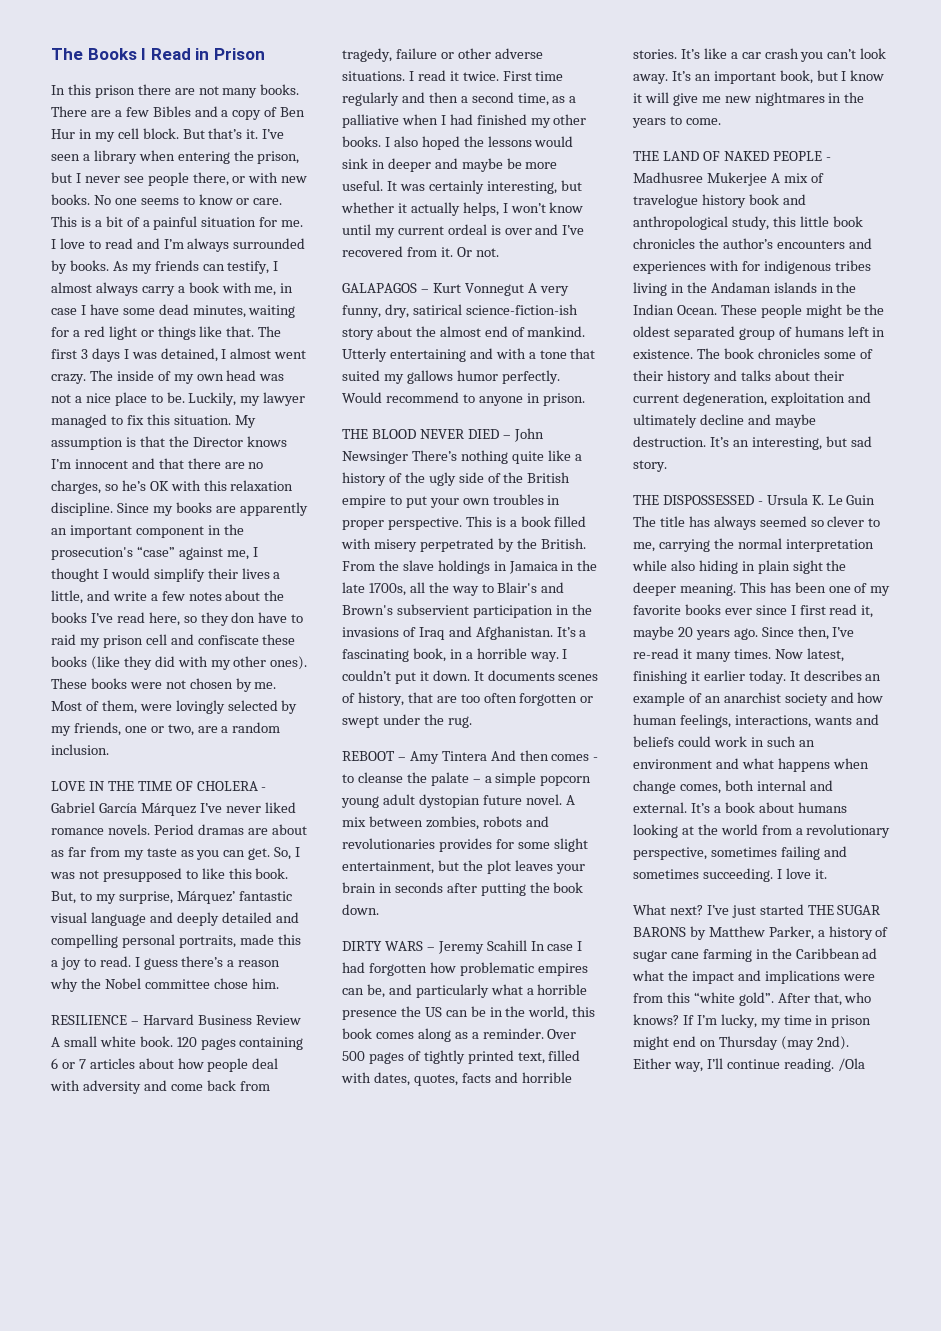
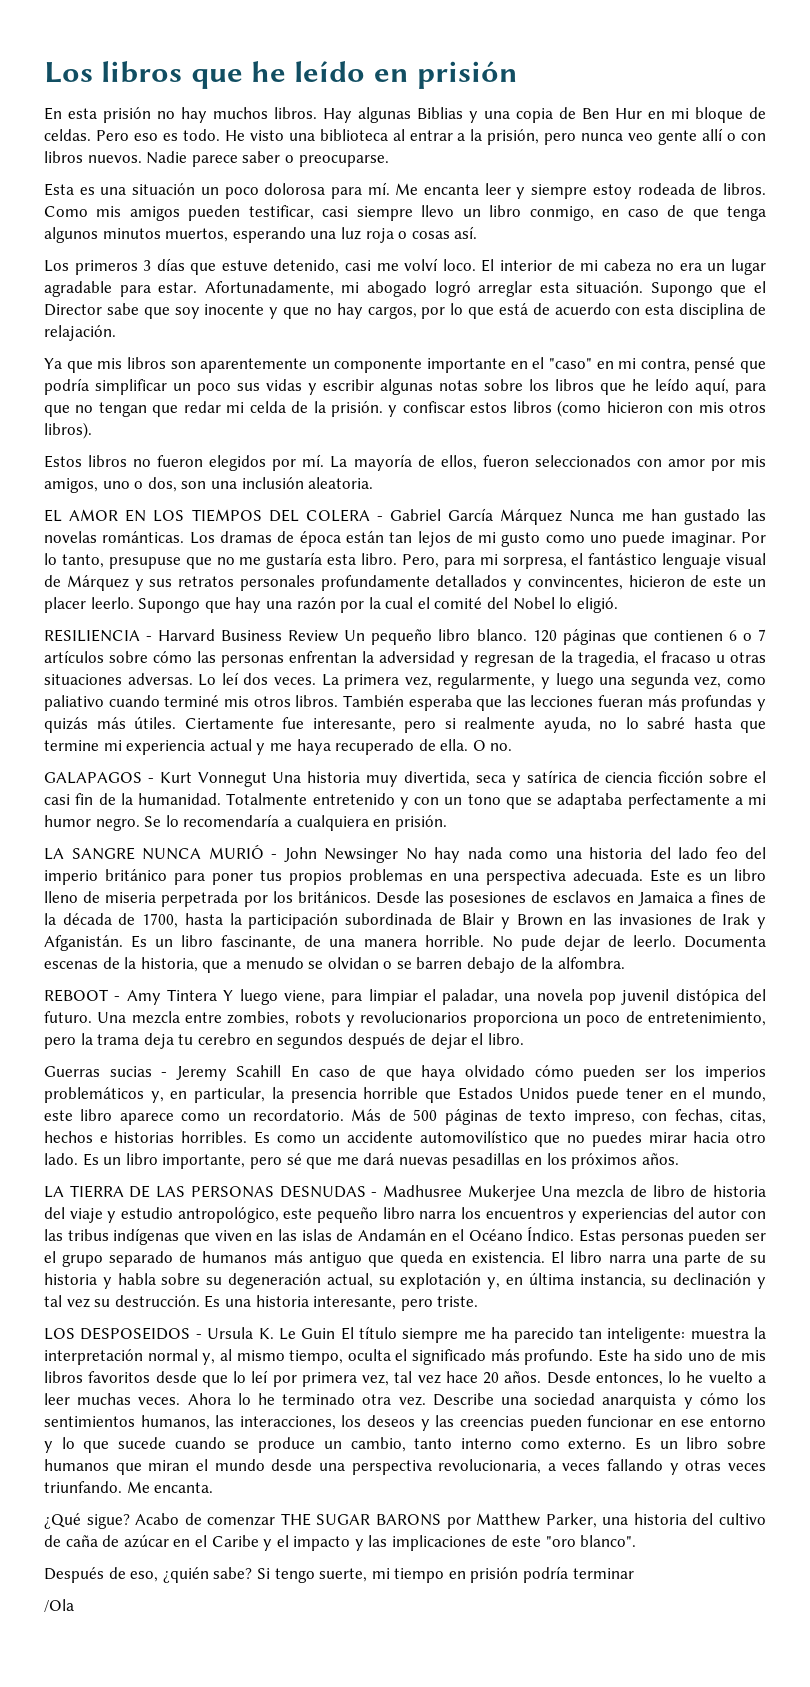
[51,48,265,60] [51,84,300,98] [51,106,306,120] [51,128,285,142] [51,150,300,164] [51,172,308,186] [51,194,283,205] [51,216,304,230] [51,238,306,252] [51,260,279,274] [51,282,294,296] [51,304,296,318] [51,326,282,340] [51,348,307,362] [51,370,285,384] [51,392,306,406] [51,414,256,428] [51,436,287,450] [51,458,264,469] [51,480,294,494] [51,502,308,516] [51,524,244,538] [51,546,258,560] [51,568,281,582] [51,590,285,604] [51,612,304,626] [51,634,296,648] [51,656,308,670] [51,678,277,692] [51,700,298,714] [51,722,281,736] [51,744,109,755] [51,781,267,791] [51,802,296,816] [51,824,307,835] [51,847,301,860] [50,868,289,882] [51,891,292,904] [50,912,299,926] [51,934,301,948] [51,956,281,970] [50,978,279,992] [51,1014,301,1025] [51,1036,304,1050] [51,1058,279,1072] [50,1080,270,1094] [342,48,543,62] [342,70,564,81] [342,92,577,106] [342,114,587,128] [342,136,574,150] [342,158,558,172] [342,180,582,194] [341,202,584,216] [342,224,585,238] [342,246,499,257] [342,283,569,296] [342,304,578,318] [342,326,586,340] [342,348,596,362] [342,370,560,384] [342,392,585,406] [342,428,544,442] [342,450,582,464] [342,472,571,486] [342,494,561,508] [342,516,587,530] [341,538,586,552] [342,560,598,574] [342,582,565,596] [342,604,592,618] [342,626,587,640] [342,648,568,662] [342,670,599,684] [342,692,594,706] [342,714,472,728] [342,750,599,764] [342,772,592,786] [341,794,575,808] [342,816,549,830] [342,838,588,852] [342,860,585,874] [342,882,584,896] [342,904,379,915] [342,940,583,954] [342,962,588,976] [342,984,588,998] [342,1006,596,1020] [342,1028,577,1042] [342,1050,581,1064] [341,1072,572,1086] [633,48,887,62] [633,70,885,84] [633,92,865,106] [632,116,721,128] [633,151,831,161] [633,172,824,186] [633,194,806,208] [633,216,863,230] [633,238,872,249] [633,260,871,274] [633,282,857,296] [633,304,885,318] [633,326,886,340] [633,348,873,359] [633,370,844,384] [633,392,871,406] [633,414,816,428] [633,436,872,450] [633,460,667,472] [633,495,754,505] The Books I Read in Prison // In this prison there are not many books. There are a few Bibles and a copy of Ben Hur in my cell block. But that’s it. I’ve seen a library when entering the prison, but I never see people there, or with new books. No one seems to know or care. This is a bit of a painful situation for me. I love to read and I’m always surrounded by books. As my friends can testify, I almost always carry a book with me, in case I have some dead minutes, waiting for a red light or things like that. The first 3 days I was detained, I almost went crazy. The inside of my own head was not a nice place to be. Luckily, my lawyer managed to fix this situation. My assumption is that the Director knows I’m innocent and that there are no charges, so he’s OK with this relaxation discipline. Since my books are apparently an important component in the prosecution's “case” against me, I thought I would simplify their lives a little, and write a few notes about the books I’ve read here, so they don have to raid my prison cell and confiscate these books (like they did with my other ones). These books were not chosen by me. Most of them, were lovingly selected by my friends, one or two, are a random inclusion. // LOVE IN THE TIME OF CHOLERA - Gabriel García Márquez I’ve never liked romance novels. Period dramas are about as far from my taste as you can get. So, I was not presupposed to like this book. But, to my surprise, Márquez’ fantastic visual language and deeply detailed and compelling personal portraits, made this a joy to read. I guess there’s a reason why the Nobel committee chose him. // RESILIENCE – Harvard Business Review A small white book. 120 pages containing 6 or 7 articles about how people deal with adversity and come back from tragedy, failure or other adverse situations. I read it twice. First time regularly and then a second time, as a palliative when I had finished my other books. I also hoped the lessons would sink in deeper and maybe be more useful. It was certainly interesting, but whether it actually helps, I won’t know until my current ordeal is over and I’ve recovered from it. Or not. // GALAPAGOS – Kurt Vonnegut A very funny, dry, satirical science-fiction-ish story about the almost end of mankind. Utterly entertaining and with a tone that suited my gallows humor perfectly. Would recommend to anyone in prison. // THE BLOOD NEVER DIED – John Newsinger There’s nothing quite like a history of the ugly side of the British empire to put your own troubles in proper perspective. This is a book filled with misery perpetrated by the British. From the slave holdings in Jamaica in the late 1700s, all the way to Blair's and Brown's subservient participation in the invasions of Iraq and Afghanistan. It’s a fascinating book, in a horrible way. I couldn’t put it down. It documents scenes of history, that are too often forgotten or swept under the rug. // REBOOT – Amy Tintera And then comes - to cleanse the palate – a simple popcorn young adult dystopian future novel. A mix between zombies, robots and revolutionaries provides for some slight entertainment, but the plot leaves your brain in seconds after putting the book down. // DIRTY WARS – Jeremy Scahill In case I had forgotten how problematic empires can be, and particularly what a horrible presence the US can be in the world, this book comes along as a reminder. Over 500 pages of tightly printed text, filled with dates, quotes, facts and horrible stories. It’s like a car crash you can’t look away. It’s an important book, but I know it will give me new nightmares in the years to come. // THE LAND OF NAKED PEOPLE - Madhusree Mukerjee A mix of travelogue history book and anthropological study, this little book chronicles the author’s encounters and experiences with for indigenous tribes living in the Andaman islands in the Indian Ocean. These people might be the oldest separated group of humans left in existence. The book chronicles some of their history and talks about their current degeneration, exploitation and ultimately decline and maybe destruction. It’s an interesting, but sad story. // THE DISPOSSESSED -> [44,61,519,89] [44,107,766,123] [44,128,767,145] [44,151,389,167] [44,182,766,199] [44,205,766,221] [44,226,478,243] [44,258,766,275] [44,281,766,297] [44,303,767,319] [44,325,116,341] [44,357,766,373] [44,378,766,395] [44,400,767,417] [44,422,92,439] [44,454,766,471] [44,477,374,493] [44,508,766,525] [44,531,766,547] [44,552,766,569] [44,575,766,591] [44,597,618,613] [44,629,767,645] [44,650,766,667] [44,672,767,689] [44,695,766,711] [44,716,766,733] [44,739,513,755] [44,770,767,787] [44,793,766,809] [44,814,447,831] [44,844,766,863] [44,869,767,885] [44,891,766,907] [44,913,767,929] [44,935,766,951] [44,957,625,973] [44,989,766,1005] [44,1011,767,1027] [44,1033,525,1049] [44,1065,767,1081] [44,1087,766,1103] [44,1109,766,1125] [44,1130,766,1147] [44,1153,679,1169] [44,1185,766,1201] [44,1207,766,1223] [44,1226,766,1245] [44,1251,767,1267] [44,1272,766,1289] [44,1295,479,1311] [44,1327,191,1340] Los libros que he leído en prisión // En esta prisión no hay muchos libros. Hay algunas Biblias y una copia de Ben Hur en mi bloque de celdas. Pero eso es todo. He visto una biblioteca al entrar a la prisión, pero nunca veo gente allí o con libros nuevos. Nadie parece saber o preocuparse. // Esta es una situación un poco dolorosa para mí. Me encanta leer y siempre estoy rodeada de libros. Como mis amigos pueden testificar, casi siempre llevo un libro conmigo, en caso de que tenga algunos minutos muertos, esperando una luz roja o cosas así. // Los primeros 3 días que estuve detenido, casi me volví loco. El interior de mi cabeza no era un lugar agradable para estar. Afortunadamente, mi abogado logró arreglar esta situación. Supongo que el Director sabe que soy inocente y que no hay cargos, por lo que está de acuerdo con esta disciplina de relajación. // Ya que mis libros son aparentemente un componente importante en el "caso" en mi contra, pensé que podría simplificar un poco sus vidas y escribir algunas notas sobre los libros que he leído aquí, para que no tengan que redar mi celda de la prisión. y confiscar estos libros (como hicieron con mis otros libros). // Estos libros no fueron elegidos por mí. La mayoría de ellos, fueron seleccionados con amor por mis amigos, uno o dos, son una inclusión aleatoria. // EL AMOR EN LOS TIEMPOS DEL COLERA - Gabriel García Márquez Nunca me han gustado las novelas románticas. Los dramas de época están tan lejos de mi gusto como uno puede imaginar. Por lo tanto, presupuse que no me gustaría esta libro. Pero, para mi sorpresa, el fantástico lenguaje visual de Márquez y sus retratos personales profundamente detallados y convincentes, hicieron de este un placer leerlo. Supongo que hay una razón por la cual el comité del Nobel lo eligió. // RESILIENCIA - Harvard Business Review Un pequeño libro blanco. 120 páginas que contienen 6 o 7 artículos sobre cómo las personas enfrentan la adversidad y regresan de la tragedia, el fracaso u otras situaciones adversas. Lo leí dos veces. La primera vez, regularmente, y luego una segunda vez, como paliativo cuando terminé mis otros libros. También esperaba que las lecciones fueran más profundas y quizás más útiles. Ciertamente fue interesante, pero si realmente ayuda, no lo sabré hasta que termine mi experiencia actual y me haya recuperado de ella. O no. // GALAPAGOS - Kurt Vonnegut Una historia muy divertida, seca y satírica de ciencia ficción sobre el casi fin de la humanidad. Totalmente entretenido y con un tono que se adaptaba perfectamente a mi humor negro. Se lo recomendaría a cualquiera en prisión. // LA SANGRE NUNCA MURIÓ - John Newsinger No hay nada como una historia del lado feo del imperio británico para poner tus propios problemas en una perspectiva adecuada. Este es un libro lleno de miseria perpetrada por los británicos. Desde las posesiones de esclavos en Jamaica a fines de la década de 1700, hasta la participación subordinada de Blair y Brown en las invasiones de Irak y Afganistán. Es un libro fascinante, de una manera horrible. No pude dejar de leerlo. Documenta escenas de la historia, que a menudo se olvidan o se barren debajo de la alfombra. // REBOOT - Amy Tintera Y luego viene, para limpiar el paladar, una novela pop juvenil distópica del futuro. Una mezcla entre zombies, robots y revolucionarios proporciona un poco de entretenimiento, pero la trama deja tu cerebro en segundos después de dejar el libro. // Guerras sucias - Jeremy Scahill En caso de que haya olvidado cómo pueden ser los imperios problemáticos y, en particular, la presencia horrible que Estados Unidos puede tener en el mundo, este libro aparece como un recordatorio. Más de 500 páginas de texto impreso, con fechas, citas, hechos e historias horribles. Es como un accidente automovilístico que no puedes mirar hacia otro lado. Es un libro importante, pero sé que me dará nuevas pesadillas en los próximos años. // LA TIERRA DE LAS PERSONAS DESNUDAS - Madhusree Mukerjee Una mezcla de libro de historia del viaje y estudio antropológico, este pequeño libro narra los encuentros y experiencias del autor con las tribus indígenas que viven en las islas de Andamán en el Océano Índico. Estas personas pueden ser el grupo separado de humanos más antiguo que queda en existencia. El libro narra una parte de su historia y habla sobre su degeneración actual, su explotación y, en última instancia, su declinación y tal vez su destrucción. Es una historia interesante, pero triste. // LOS DESPOSEIDOS
[633,516,881,530] [633,538,874,552] [632,560,847,574] [633,582,891,596] [633,604,874,618] [633,626,855,640] [633,648,844,662] [633,670,882,684] [633,692,884,706] [633,714,879,728] [633,736,815,747] [633,758,869,772] [633,780,833,794] [633,802,847,813] [633,824,891,838] [633,846,847,860] [633,868,827,882] [633,904,804,918] The title has always seemed so clever to me, carrying the normal interpretation while also hiding in plain sight the deeper meaning. This has been one of my favorite books ever since I first read it, maybe 20 years ago. Since then, I’ve re-read it many times. Now latest, finishing it earlier today. It describes an example of an anarchist society and how human feelings, interactions, wants and beliefs could work in such an environment and what happens when change comes, both internal and external. It’s a book about humans looking at the world from a revolutionary perspective, sometimes failing and sometimes succeeding. I love it. // What next? I’ve just started -> [340,1326,766,1343] [44,1349,766,1365] [44,1370,766,1387] [44,1393,766,1409] [44,1415,766,1431] [44,1437,766,1453] [44,1459,766,1475] [44,1481,214,1493] [44,1513,276,1529] El título siempre me ha parecido tan inteligente: muestra la interpretación normal y, al mismo tiempo, oculta el significado más profundo. Este ha sido uno de mis libros favoritos desde que lo leí por primera vez, tal vez hace 20 años. Desde entonces, lo he vuelto a leer muchas veces. Ahora lo he terminado otra vez. Describe una sociedad anarquista y cómo los sentimientos humanos, las interacciones, los deseos y las creencias pueden funcionar en ese entorno y lo que sucede cuando se produce un cambio, tanto interno como externo. Es un libro sobre humanos que miran el mundo desde una perspectiva revolucionaria, a veces fallando y otras veces triunfando. Me encanta. // ¿Qué sigue? Acabo de comenzar
[689,926,706,940] by -> [446,1517,471,1529] por
[817,926,889,940] [633,948,878,962] [632,970,875,984] [633,992,872,1006] [633,1014,872,1028] [633,1036,849,1050] [633,1058,834,1072] a history of sugar cane farming in the Caribbean ad what the impact and implications were from this “white gold”. After that, who knows? If I’m lucky, my time in prison might end on Thursday (may 2nd). Either way, I’ll continue reading. -> [602,1513,766,1525] [44,1534,637,1551] [44,1566,634,1583] una historia del cultivo de caña de azúcar en el Caribe y el impacto y las implicaciones de este "oro blanco". // Después de eso, ¿quién sabe? Si tengo suerte, mi tiempo en prisión podría terminar //

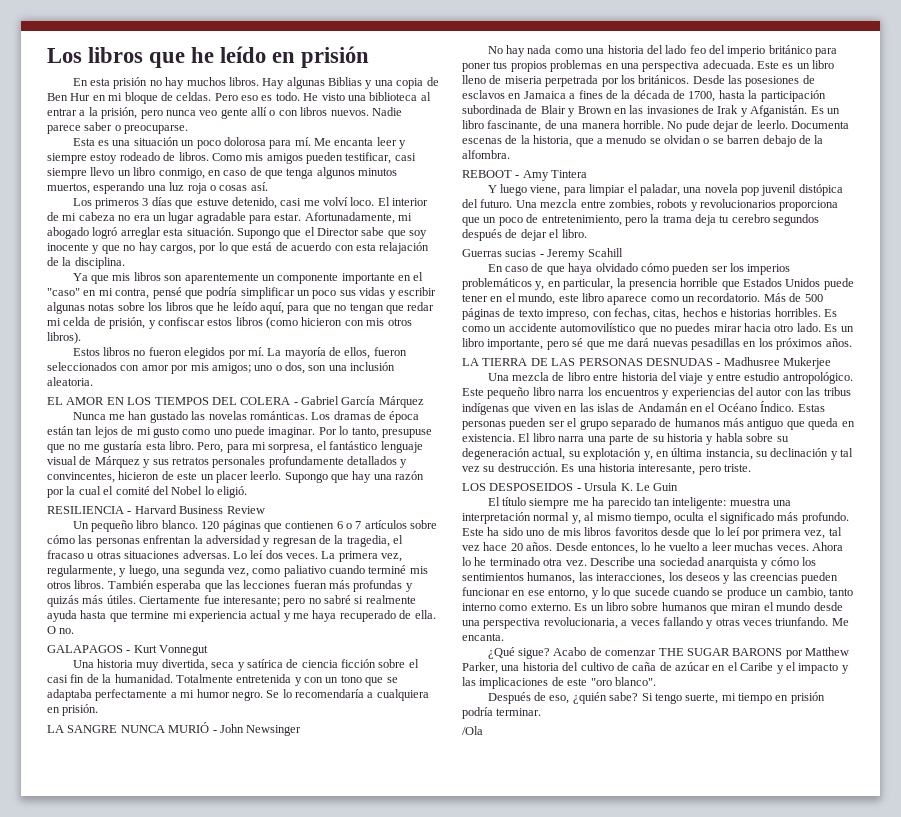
[637,183,695,195] rodeada -> [119,152,160,161] rodeado
[679,303,767,319] [44,325,116,341] disciplina de relajación. -> [379,242,430,254] [47,257,125,269] relajación de la disciplina.
[313,401,384,417] la prisión. -> [109,317,146,329] prisión,
[44,478,98,493] amigos, -> [211,363,251,374] amigos;
(563, 517) none -> (424, 402) //
(339, 636) none -> (265, 510) //
[555,673,594,689] luego -> [128,565,159,577] luego,
[312,717,685,733] interesante, pero si realmente ayuda, no lo sabré -> [222,595,416,607] [47,610,77,622] interesante; pero no sabré si realmente ayuda
(267, 779) none -> (209, 650) //
[312,793,395,805] entretenido -> [236,674,292,683] entretenida
(398, 855) none -> (302, 730) //
(217, 995) none -> (588, 174) //
(558, 1019) none -> [462,217,480,226] que
[255,1037,273,1045] en -> (770, 218) none
(282, 1071) none -> (623, 252) //
(536, 1193) none -> (831, 363) //
[690,1185,708,1197] de -> [593,373,619,381] entre
[121,1207,313,1223] estudio antropológico, este -> [716,372,853,384] [462,388,484,396] entre estudio antropológico. Este
(336, 1333) none -> (679, 487) //
[754,1327,766,1339] la -> [773,500,792,506] una
[709,1416,766,1427] entorno -> [548,588,589,599] entorno,
[572,1568,634,1579] terminar -> [496,708,542,716] terminar.

